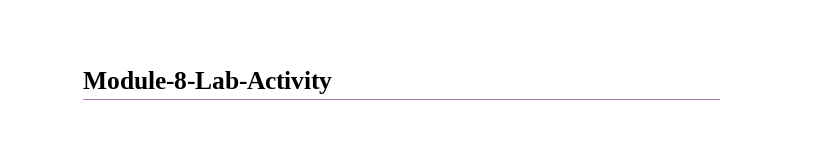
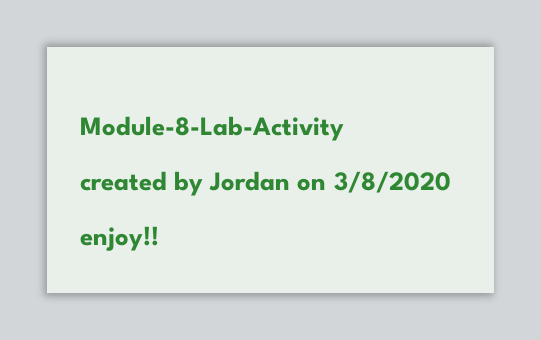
(332, 82) none -> [80,171,451,196] [80,226,159,251] // created by Jordan on 3/8/2020 // enjoy!!

